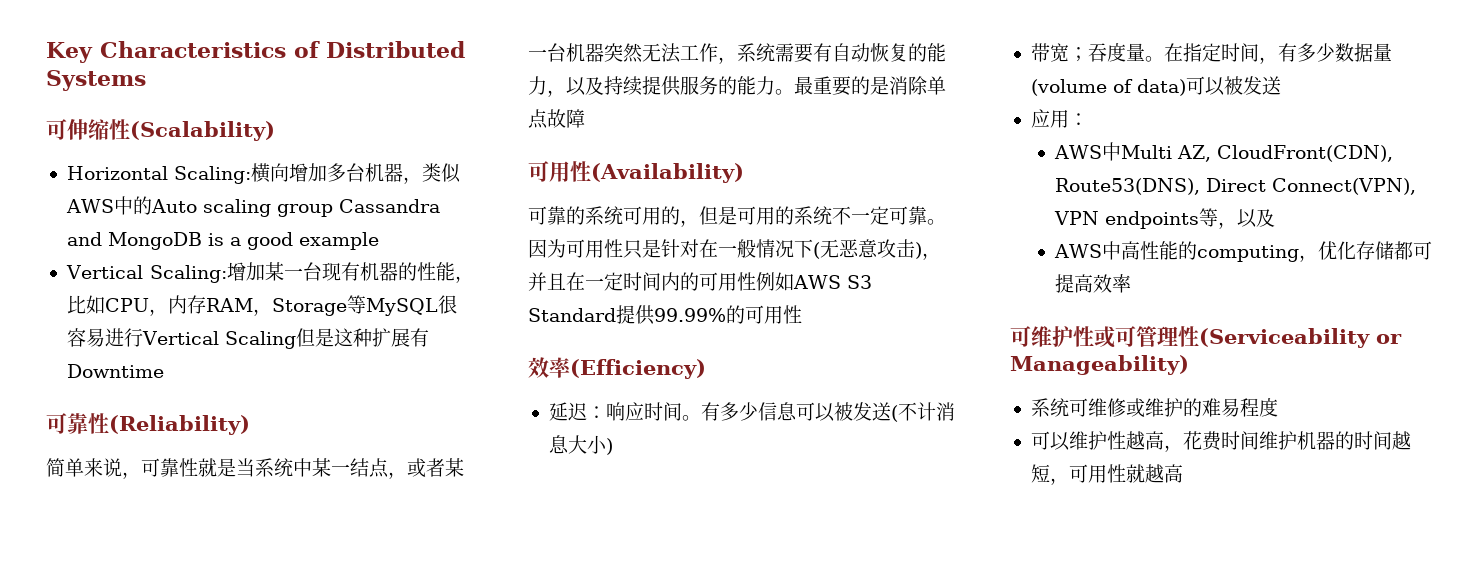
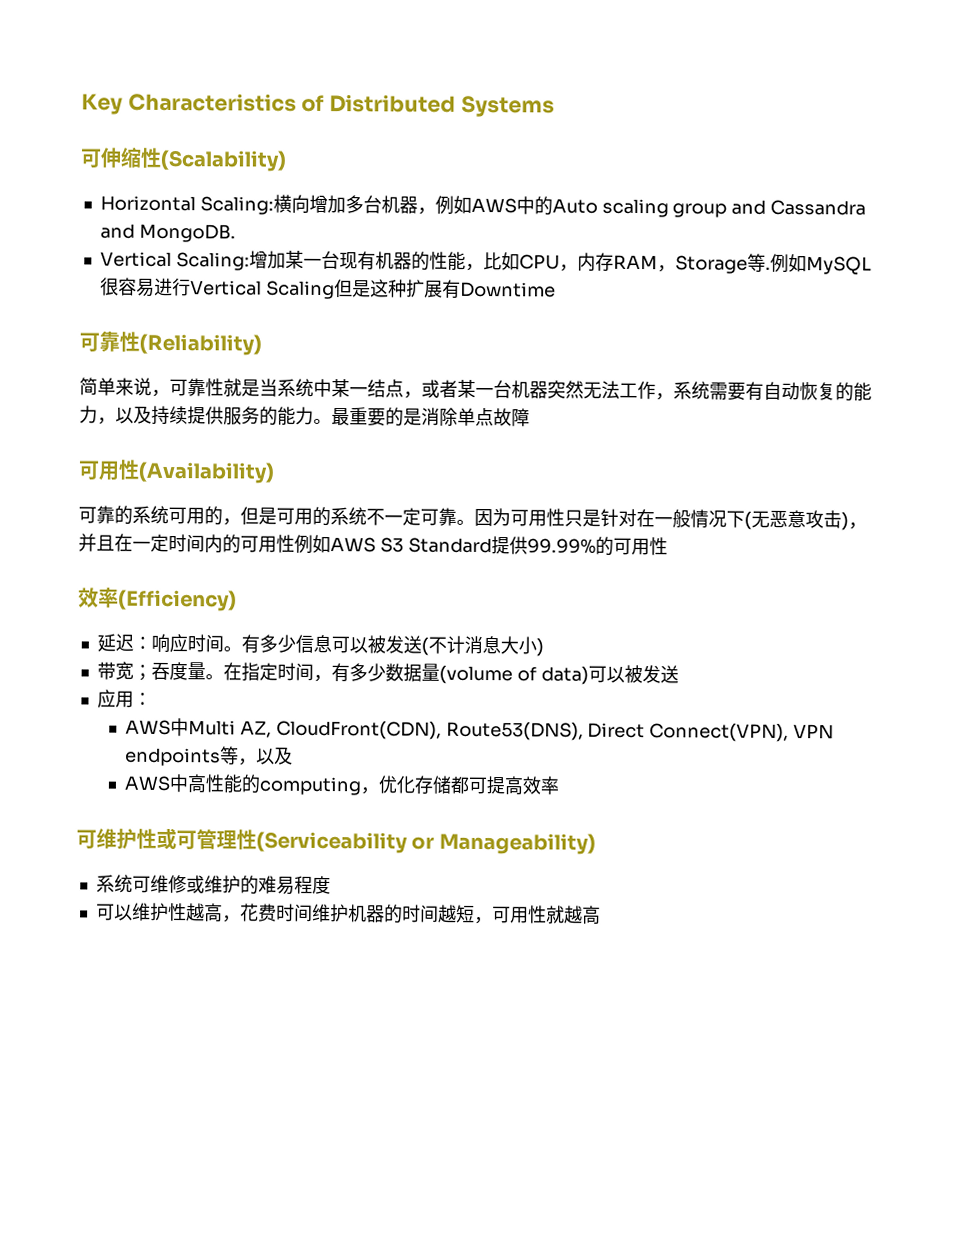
[421,163,461,183] 类似 -> [434,195,472,215] 例如
(333, 210) none -> [731,199,767,215] and
[107,232,379,250] MongoDB is a good example -> [138,223,236,243] MongoDB.
(366, 304) none -> [764,253,807,273] .例如

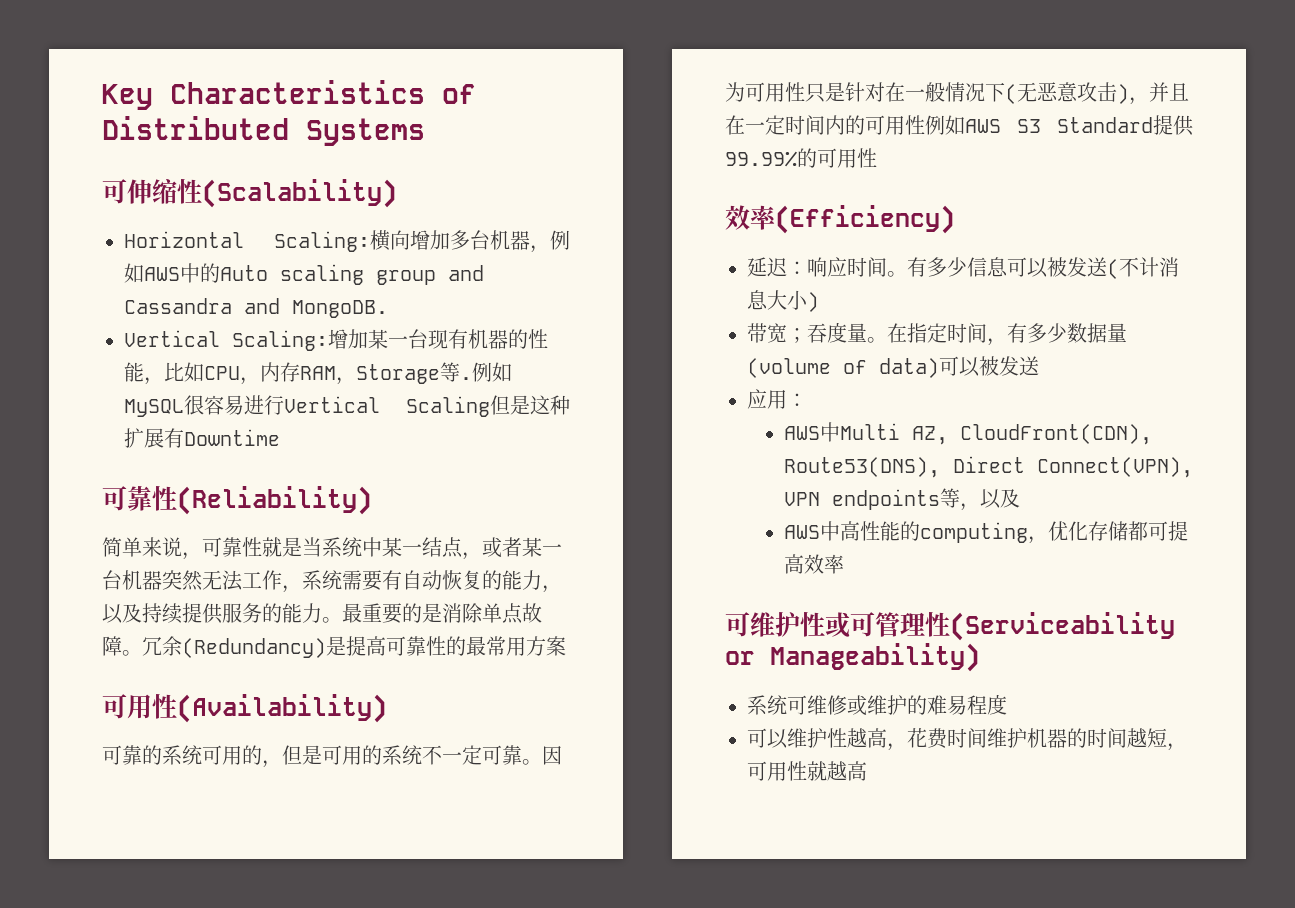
(530, 417) none -> [122,636,566,658] 。冗余(Redundancy)是提高可靠性的最常用方案

